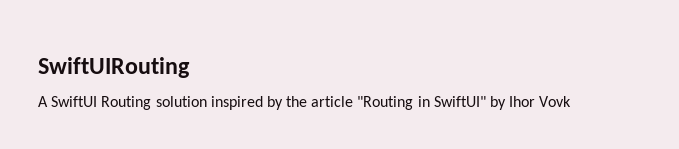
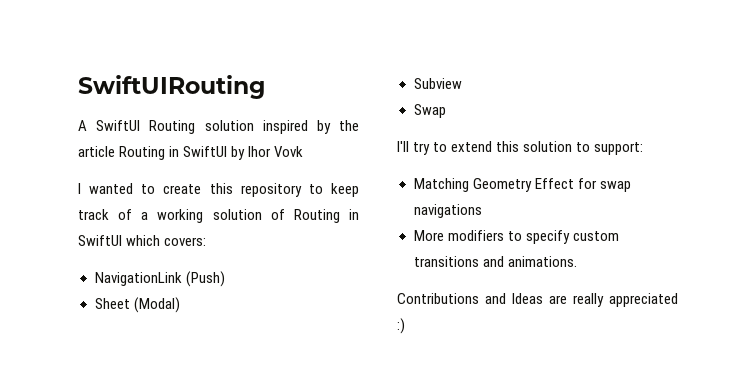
[357,96,486,110] "Routing in SwiftUI" -> [119,146,228,160] Routing in SwiftUI
(572, 101) none -> [78,183,359,197] [78,209,360,223] [78,235,207,246] [94,271,225,287] [94,297,180,313] [413,78,462,89] [413,104,446,118] [397,141,644,155] [413,178,631,192] [413,204,482,218] [413,230,619,244] [413,256,577,267] [397,293,678,307] [397,318,405,334] // I wanted to create this repository to keep track of a working solution of Routing in SwiftUI which covers: // NavigationLink (Push) // Sheet (Modal) // Subview // Swap // I'll try to extend this solution to support: // Matching Geometry Effect for swap navigations // More modifiers to specify custom transitions and animations. // Contributions and Ideas are really appreciated :)

